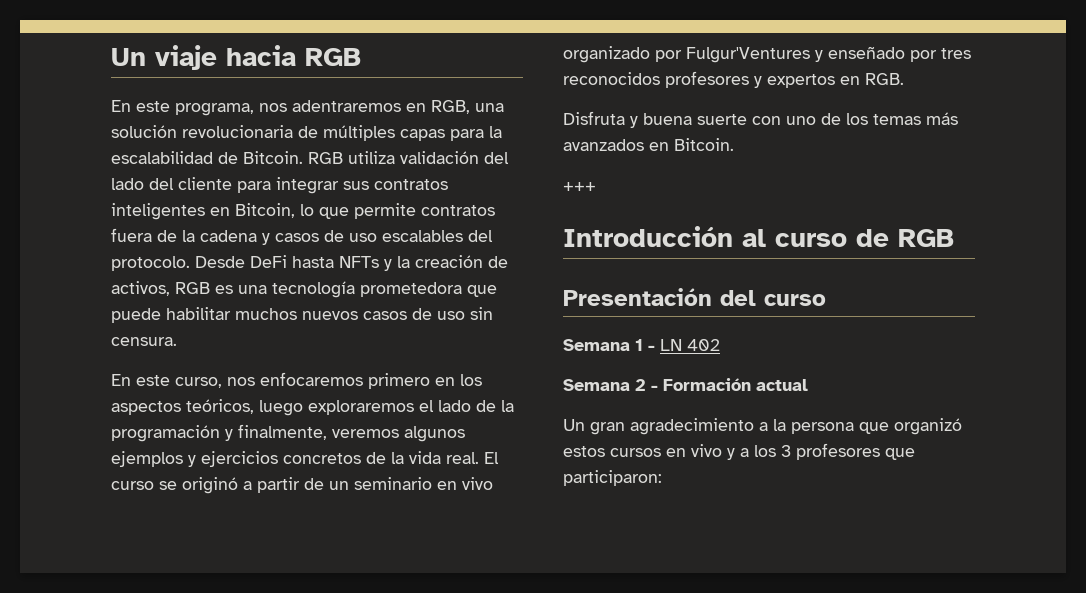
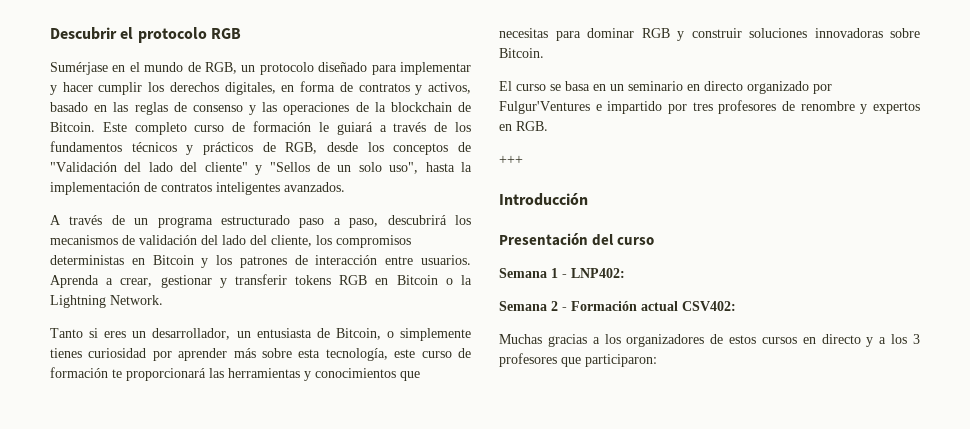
[111,45,361,70] [111,100,504,116] [111,125,502,141] [111,151,509,164] [111,177,448,194] [111,203,495,220] [111,228,493,245] [111,255,508,271] [111,281,497,298] [111,307,493,323] [111,337,177,346] [111,372,482,389] [111,399,514,416] [111,424,465,442] [111,451,499,467] [111,477,324,494] Un viaje hacia RGB // En este programa, nos adentraremos en RGB, una solución revolucionaria de múltiples capas para la escalabilidad de Bitcoin. RGB utiliza validación del lado del cliente para integrar sus contratos inteligentes en Bitcoin, lo que permite contratos fuera de la cadena y casos de uso escalables del protocolo. Desde DeFi hasta NFTs y la creación de activos, RGB es una tecnología prometedora que puede habilitar muchos nuevos casos de uso sin censura. // En este curso, nos enfocaremos primero en los aspectos teóricos, luego exploraremos el lado de la programación y finalmente, veremos algunos ejemplos y ejercicios concretos de la vida real. El curso se originó a partir de -> [50,27,241,43] [50,62,471,75] [50,81,472,95] [50,102,472,115] [50,121,471,135] [50,141,472,155] [50,162,473,175] [50,182,345,195] [50,215,471,228] [50,235,411,248] [50,255,471,268] [50,274,473,288] [50,295,163,308] [50,328,472,341] [50,348,471,361] [50,367,420,381] [499,28,920,41] [499,48,544,58] [499,81,606,91] Descubrir el protocolo RGB // Sumérjase en el mundo de RGB, un protocolo diseñado para implementar y hacer cumplir los derechos digitales, en forma de contratos y activos, basado en las reglas de consenso y las operaciones de la blockchain de Bitcoin. Este completo curso de formación le guiará a través de los fundamentos técnicos y prácticos de RGB, desde los conceptos de "Validación del lado del cliente" y "Sellos de un solo uso", hasta la implementación de contratos inteligentes avanzados. // A través de un programa estructurado paso a paso, descubrirá los mecanismos de validación del lado del cliente, los compromisos deterministas en Bitcoin y los patrones de interacción entre usuarios. Aprenda a crear, gestionar y transferir tokens RGB en Bitcoin o la Lightning Network. // Tanto si eres un desarrollador, un entusiasta de Bitcoin, o simplemente tienes curiosidad por aprender más sobre esta tecnología, este curso de formación te proporcionará las herramientas y conocimientos que necesitas para dominar RGB y construir soluciones innovadoras sobre Bitcoin. // El curso se basa en
[462,477,493,490] vivo -> [704,81,743,91] directo
[815,46,971,62] [563,71,904,88] [563,111,958,128] [563,138,734,151] [563,182,596,191] [563,226,954,247] y enseñado por tres reconocidos profesores y expertos en RGB. // Disfruta y buena suerte con uno de los temas más avanzados en Bitcoin. // +++ // Introducción al curso de RGB -> [595,100,920,114] [499,121,548,131] [499,155,523,164] [499,193,588,206] e impartido por tres profesores de renombre y expertos en RGB. // +++ // Introducción
[660,339,720,351] LN 402 -> [571,268,625,278] LNP402:
[563,418,962,435] // Un gran agradecimiento a la persona que organizó -> [682,301,736,311] [499,334,724,347] CSV402: // Muchas gracias a los organizadores de
[691,444,722,457] vivo -> [821,334,861,344] directo

